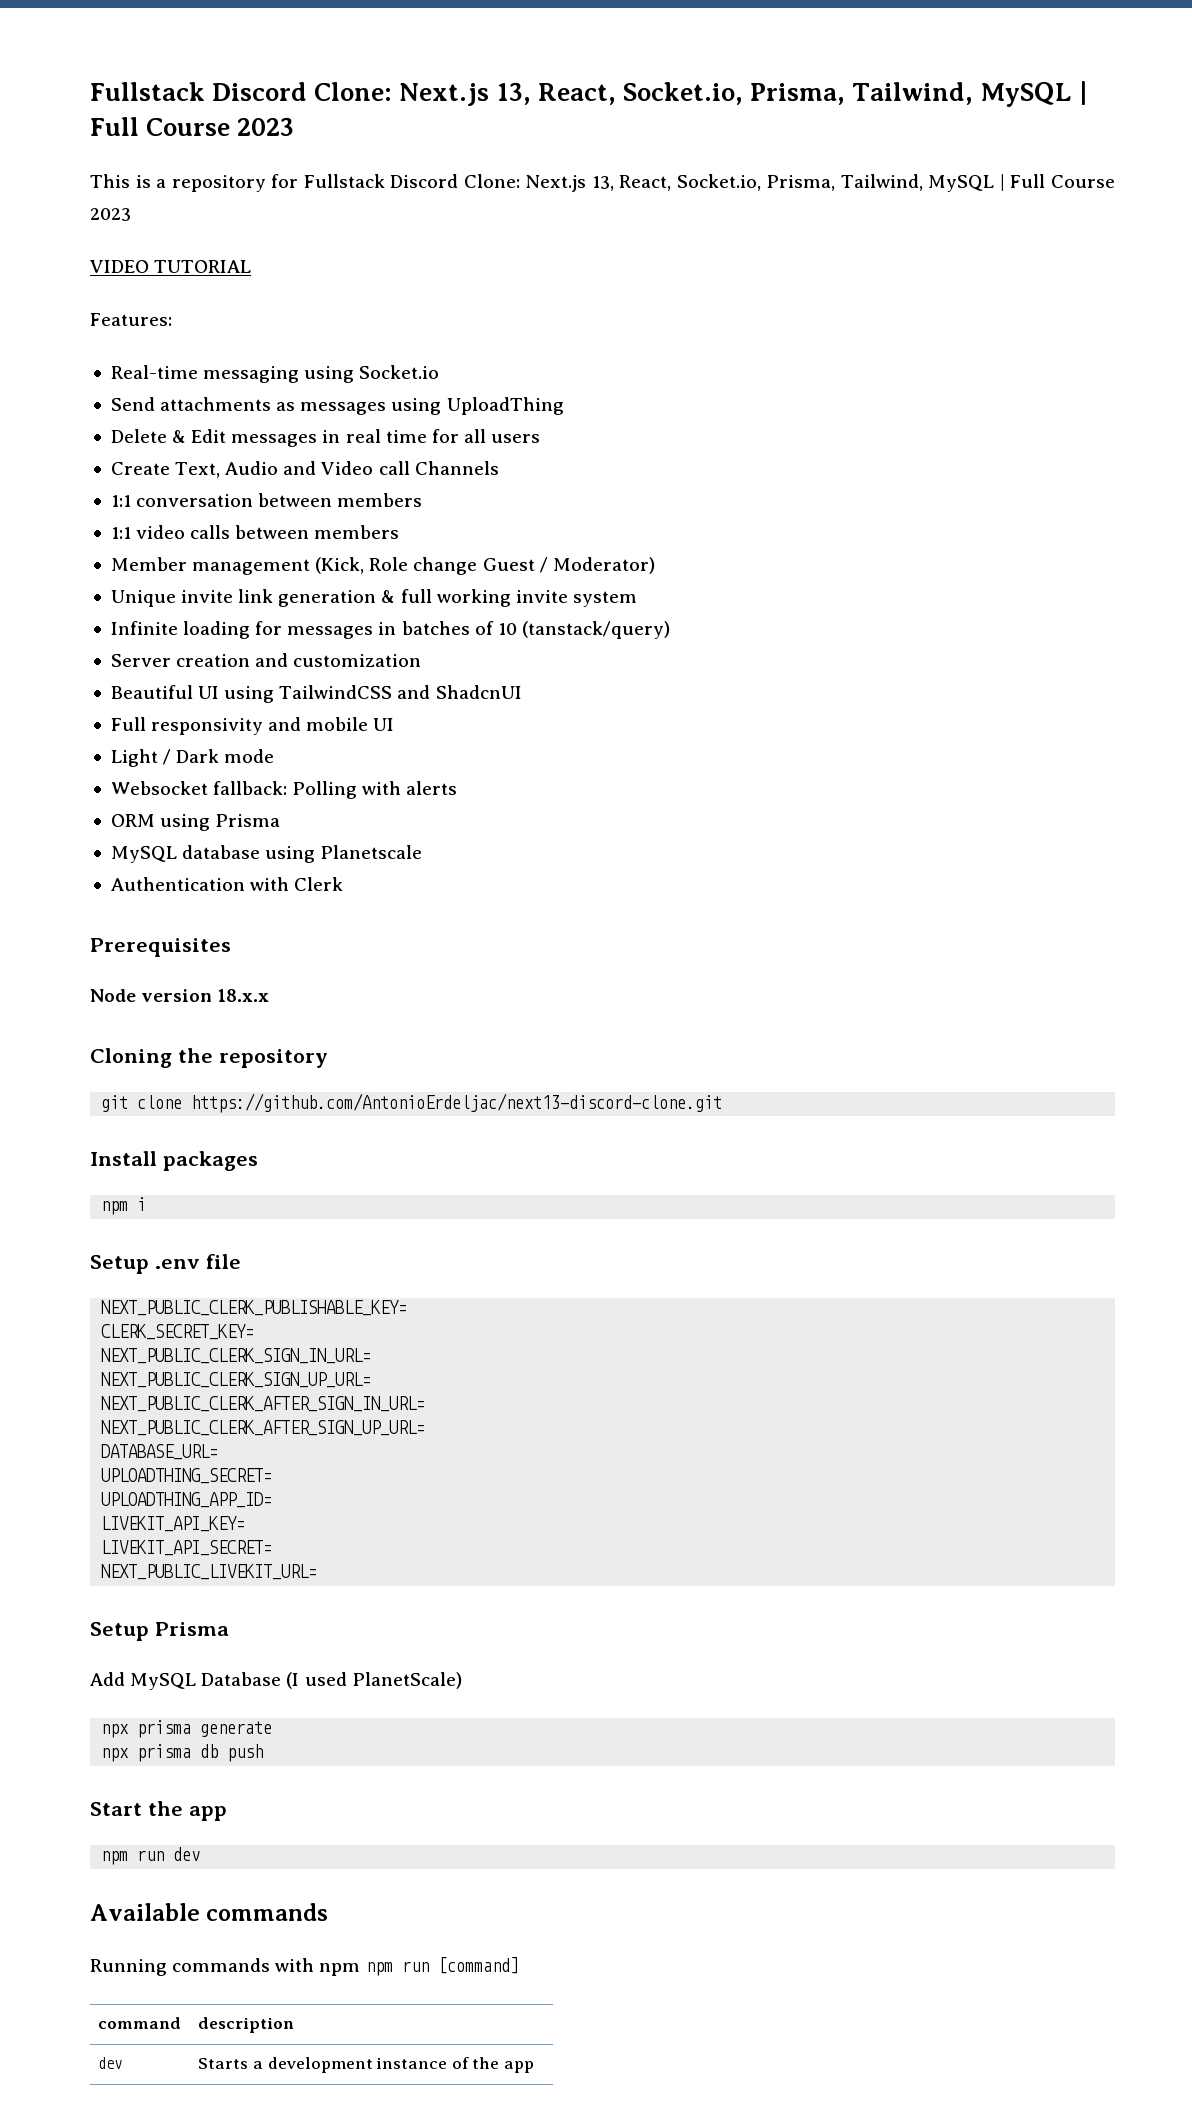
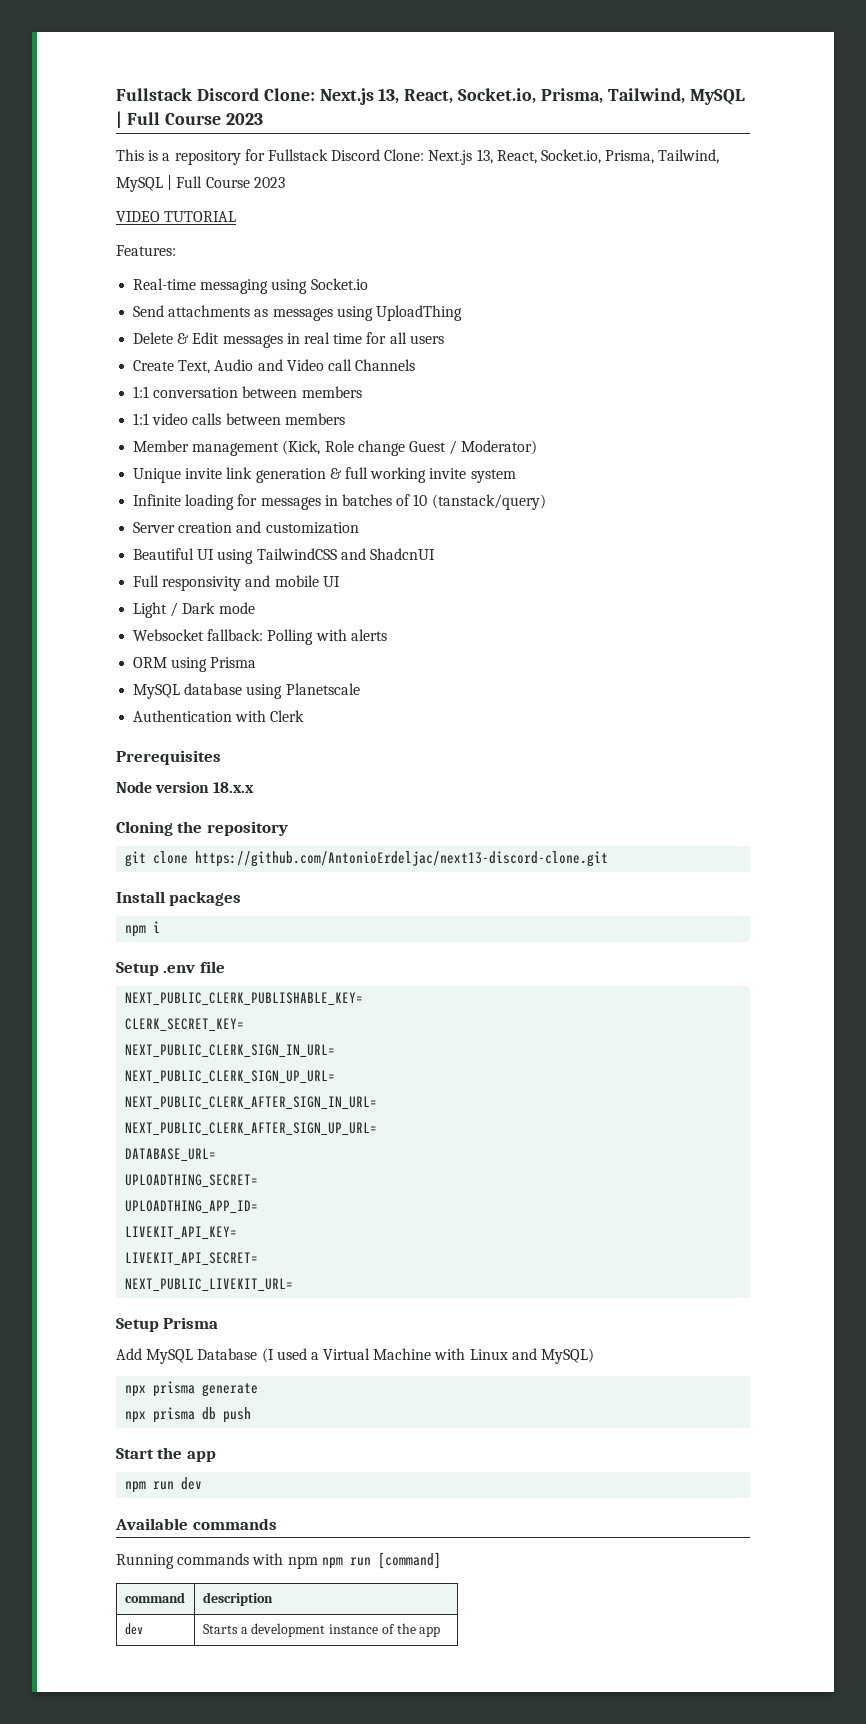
[351,1672,462,1689] PlanetScale) -> [310,1348,595,1364] a Virtual Machine with Linux and MySQL)

